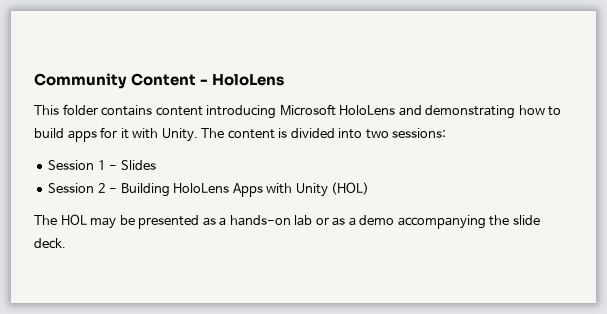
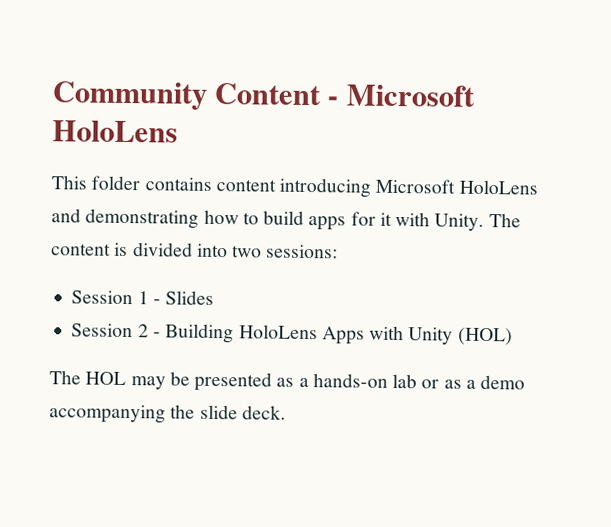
(209, 82) none -> [345,84,475,107] Microsoft

